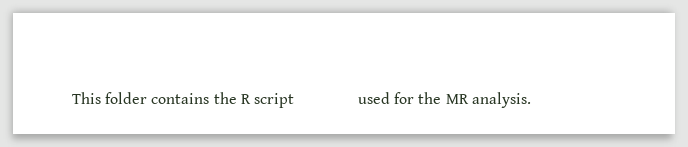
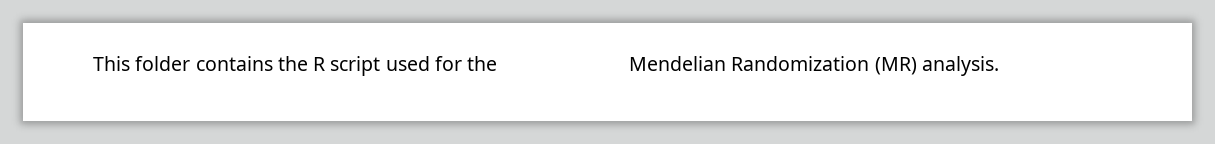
[445,94,469,104] MR -> [629,56,917,75] Mendelian Randomization (MR)

